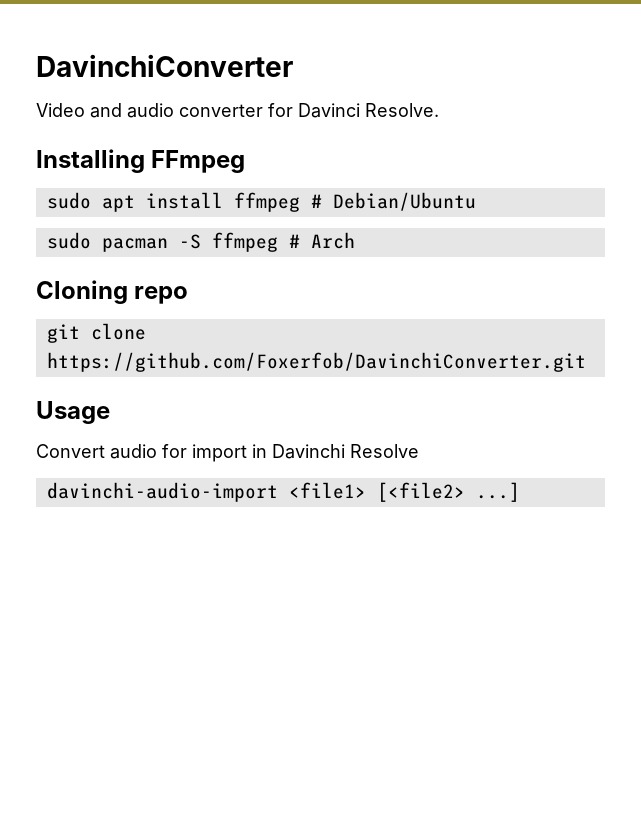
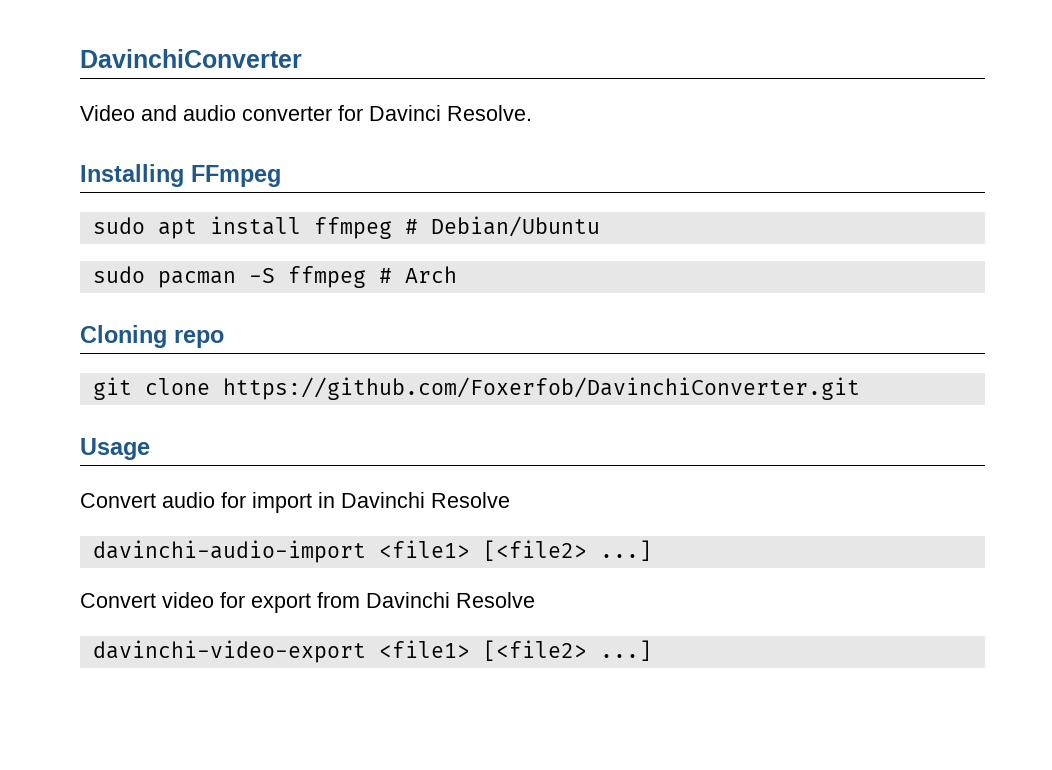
(520, 492) none -> [80,592,535,613] [92,640,652,663] // Convert video for export from Davinchi Resolve // davinchi-video-export <file1> [<file2> ...]

